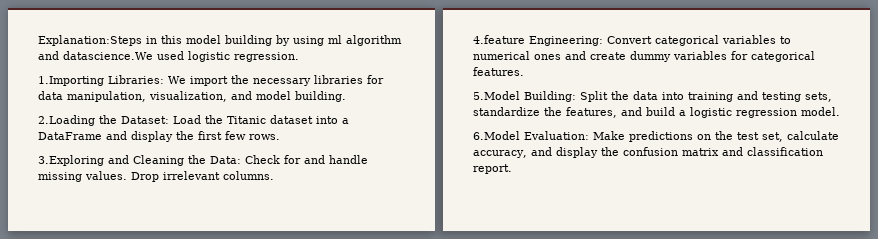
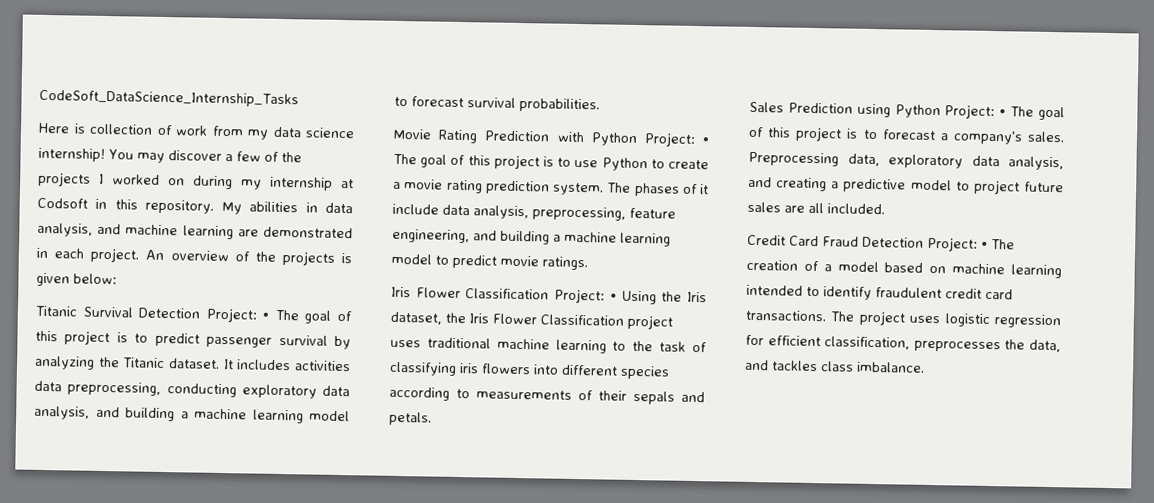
[38,35,402,46] [38,51,299,62] [38,75,384,86] [38,91,346,102] [38,115,349,126] [38,131,280,142] [38,155,368,166] [38,171,274,182] [473,35,791,46] [473,51,815,62] [473,67,524,76] [473,91,832,102] [473,107,840,118] [473,131,839,142] [473,147,823,158] [473,164,512,174] Explanation:Steps in this model building by using ml algorithm and datascience.We used logistic regression. // 1.Importing Libraries: We import the necessary libraries for data manipulation, visualization, and model building. // 2.Loading the Dataset: Load the Titanic dataset into a DataFrame and display the first few rows. // 3.Exploring and Cleaning the Data: Check for and handle missing values. Drop irrelevant columns. // 4.feature Engineering: Convert categorical variables to numerical ones and create dummy variables for categorical features. // 5.Model Building: Split the data into training and testing sets, standardize the features, and build a logistic regression model. // 6.Model Evaluation: Make predictions on the test set, calculate accuracy, and display the confusion matrix and classification report. -> [39,89,299,108] [38,122,355,140] [38,147,302,164] [38,171,354,191] [37,197,353,215] [37,222,353,240] [36,247,352,266] [36,272,117,287] [35,305,352,324] [35,330,351,350] [34,355,351,372] [34,380,350,399] [34,405,350,424] [394,96,600,113] [393,128,709,147] [393,153,709,172] [393,179,709,197] [392,203,676,221] [392,228,671,247] [391,253,588,271] [391,286,707,305] [390,311,673,330] [390,337,707,354] [389,361,670,380] [389,386,705,405] [389,411,432,426] [749,101,1065,121] [748,126,1065,145] [748,151,1064,171] [748,176,1064,195] [747,201,885,215] [747,234,1015,252] [746,259,1062,279] [746,284,1013,300] [745,309,1061,329] [745,334,1061,353] [745,359,925,373] CodeSoft_DataScience_Internship_Tasks // Here is collection of work from my data science internship! You may discover a few of the projects I worked on during my internship at Codsoft in this repository. My abilities in data analysis, and machine learning are demonstrated in each project. An overview of the projects is given below: // Titanic Survival Detection Project: • The goal of this project is to predict passenger survival by analyzing the Titanic dataset. It includes activities data preprocessing, conducting exploratory data analysis, and building a machine learning model to forecast survival probabilities. // Movie Rating Prediction with Python Project: • The goal of this project is to use Python to create a movie rating prediction system. The phases of it include data analysis, preprocessing, feature engineering, and building a machine learning model to predict movie ratings. // Iris Flower Classification Project: • Using the Iris dataset, the Iris Flower Classification project uses traditional machine learning to the task of classifying iris flowers into different species according to measurements of their sepals and petals. // Sales Prediction using Python Project: • The goal of this project is to forecast a company's sales. Preprocessing data, exploratory data analysis, and creating a predictive model to project future sales are all included. // Credit Card Fraud Detection Project: • The creation of a model based on machine learning intended to identify fraudulent credit card transactions. The project uses logistic regression for efficient classification, preprocesses the data, and tackles class imbalance.

